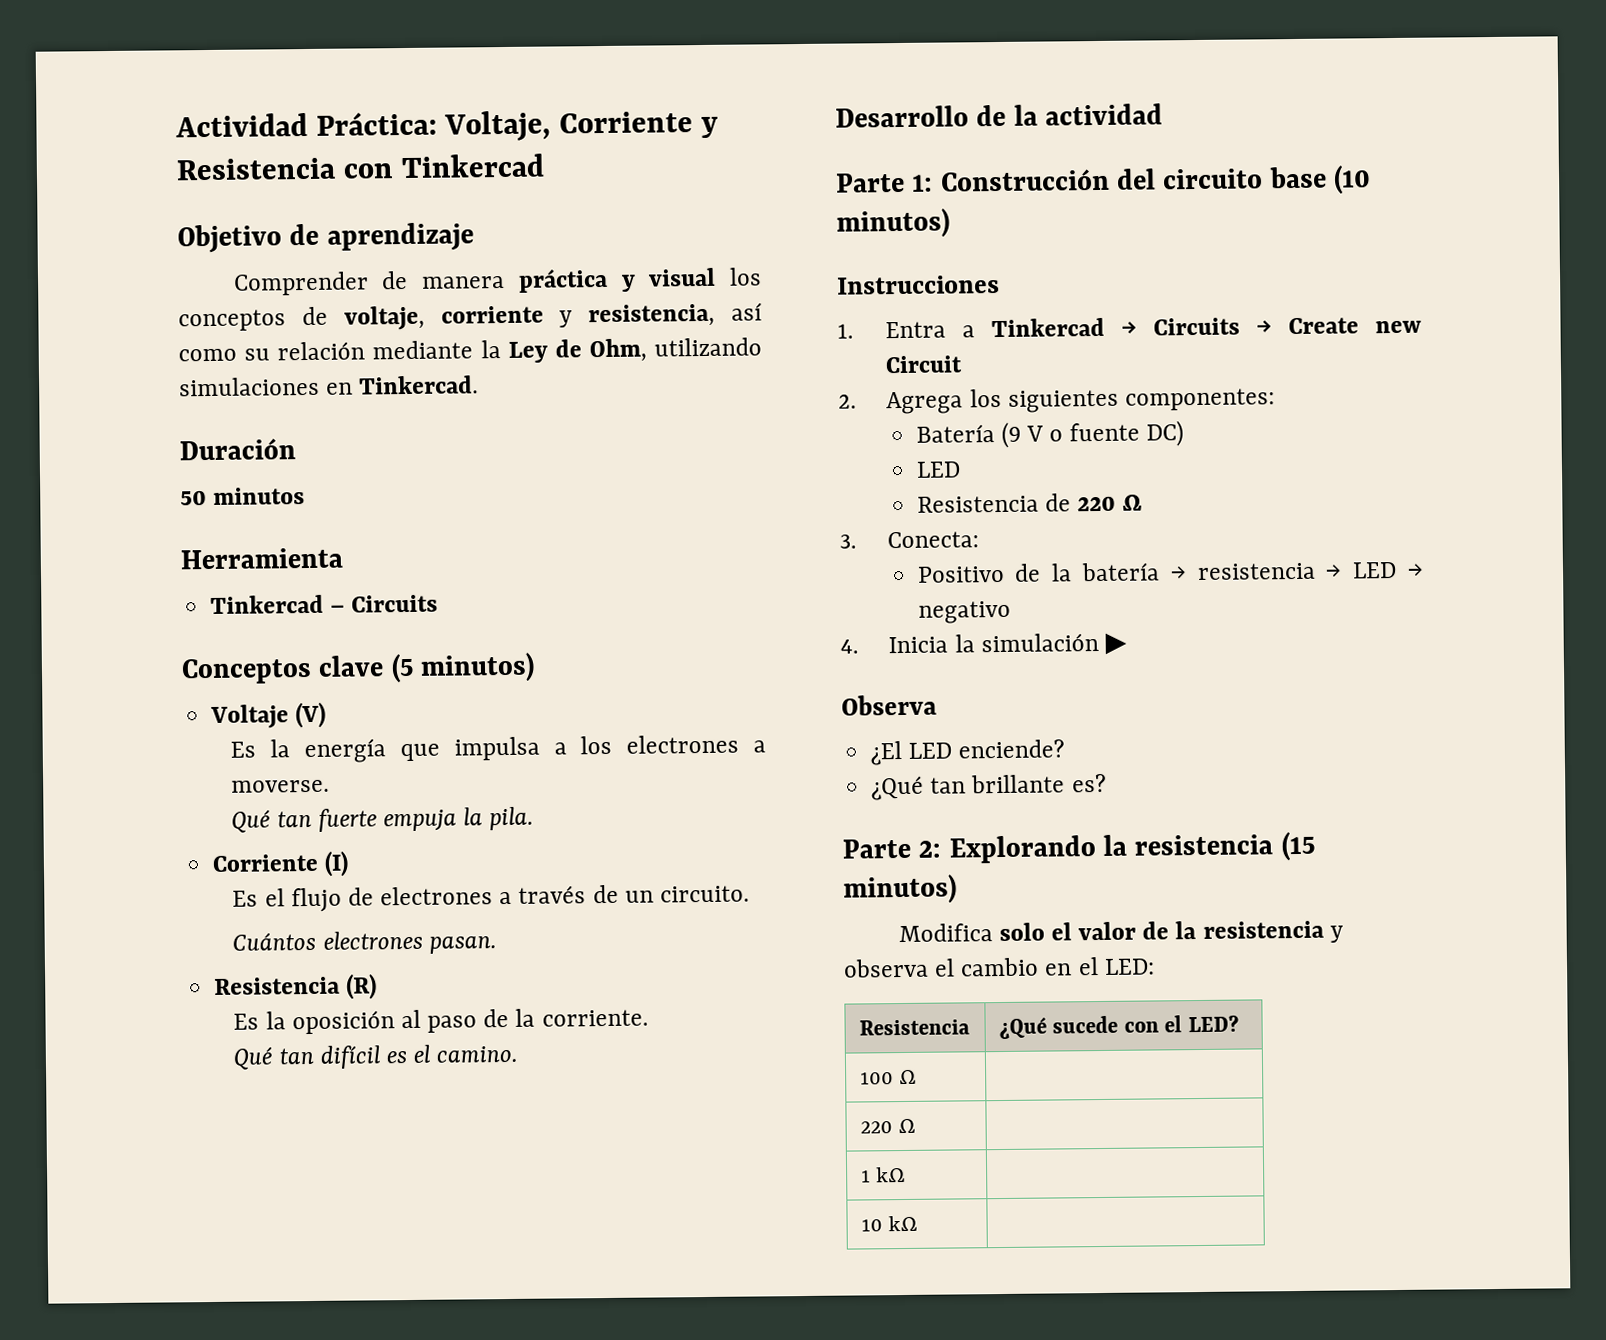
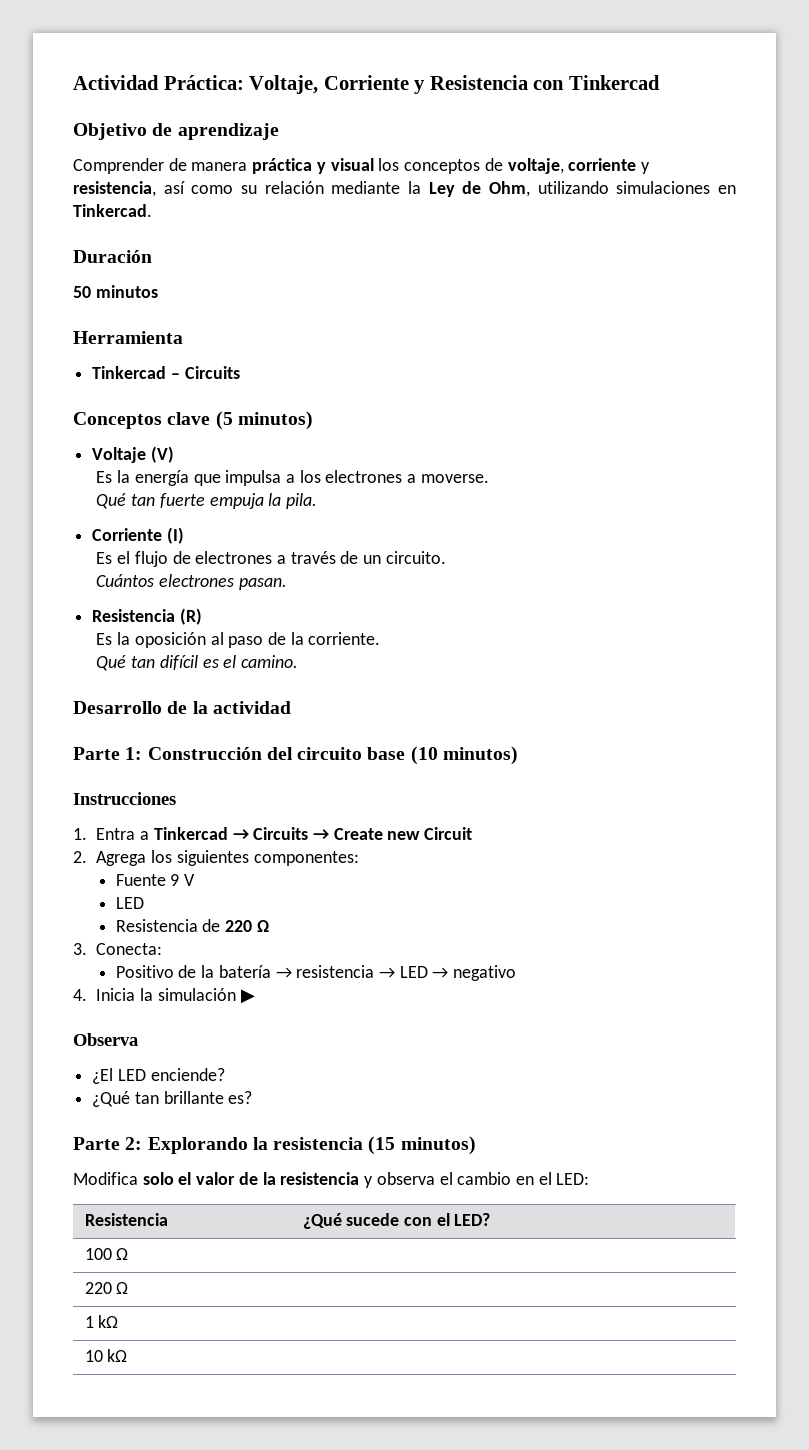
[915,421,1021,448] Batería (9 -> [115,874,180,886] Fuente 9
[1049,420,1185,447] o fuente DC) -> (196, 880) none

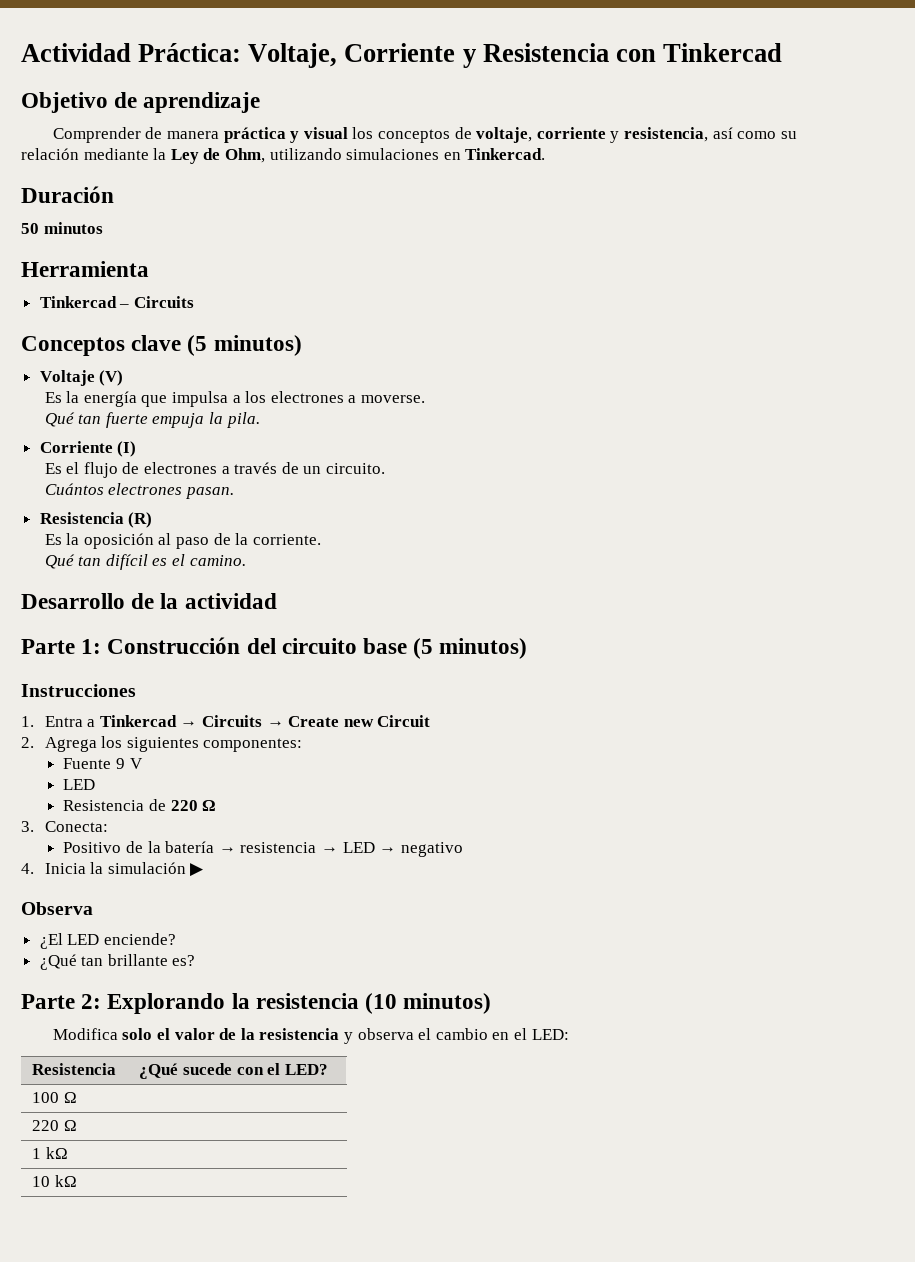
[410,746,438,765] (10 -> [413,638,434,659] (5
[368,1136,396,1155] (15 -> [365,993,398,1014] (10

